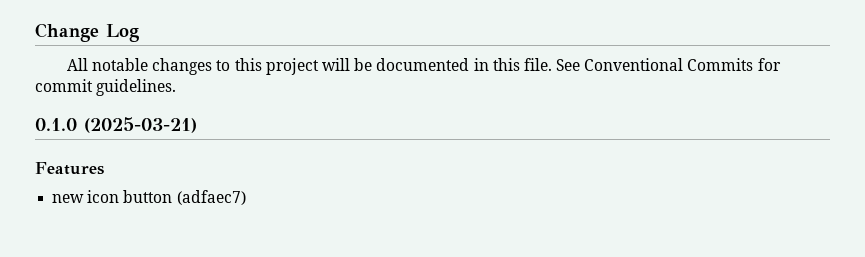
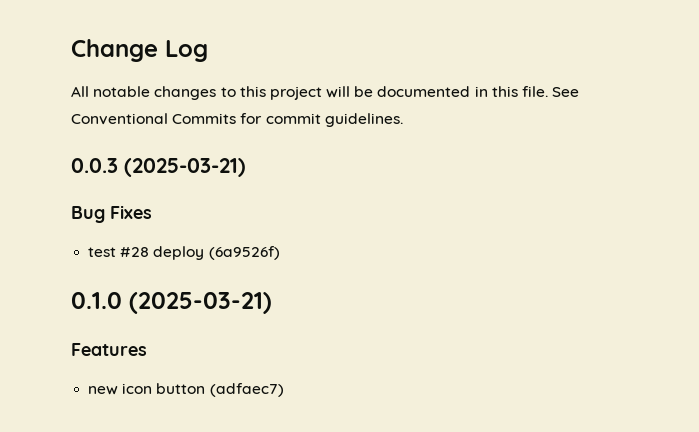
(177, 87) none -> [71,158,246,177] [71,205,152,223] [88,246,280,260] // 0.0.3 (2025-03-21) // Bug Fixes // test #28 deploy (6a9526f)

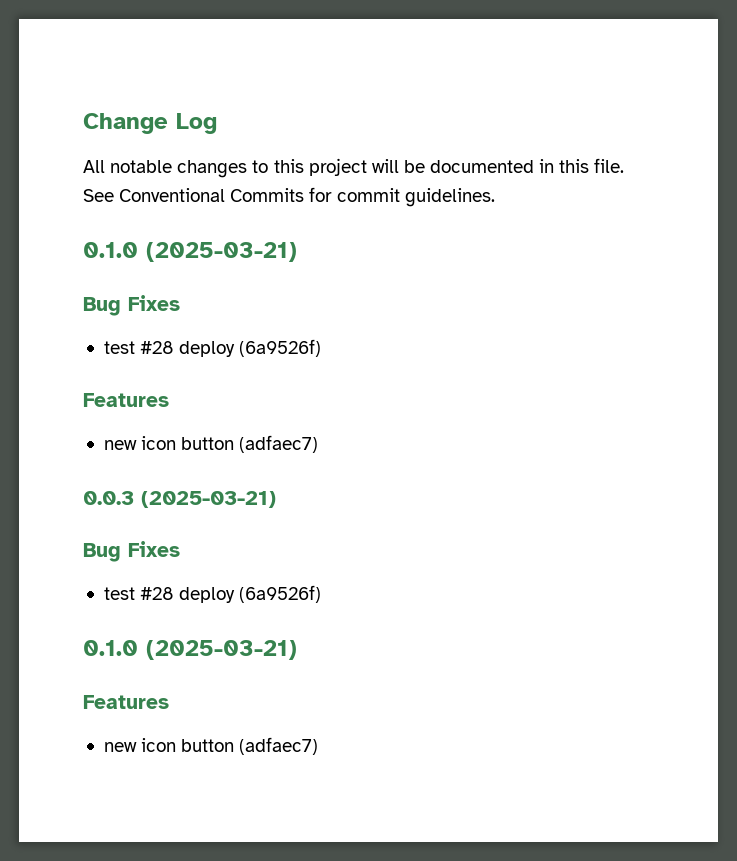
(403, 120) none -> [83,242,297,262] [83,295,180,316] [103,339,322,357] [83,393,169,407] [103,435,319,453] // 0.1.0 (2025-03-21) // Bug Fixes // test #28 deploy (6a9526f) // Features // new icon button (adfaec7)

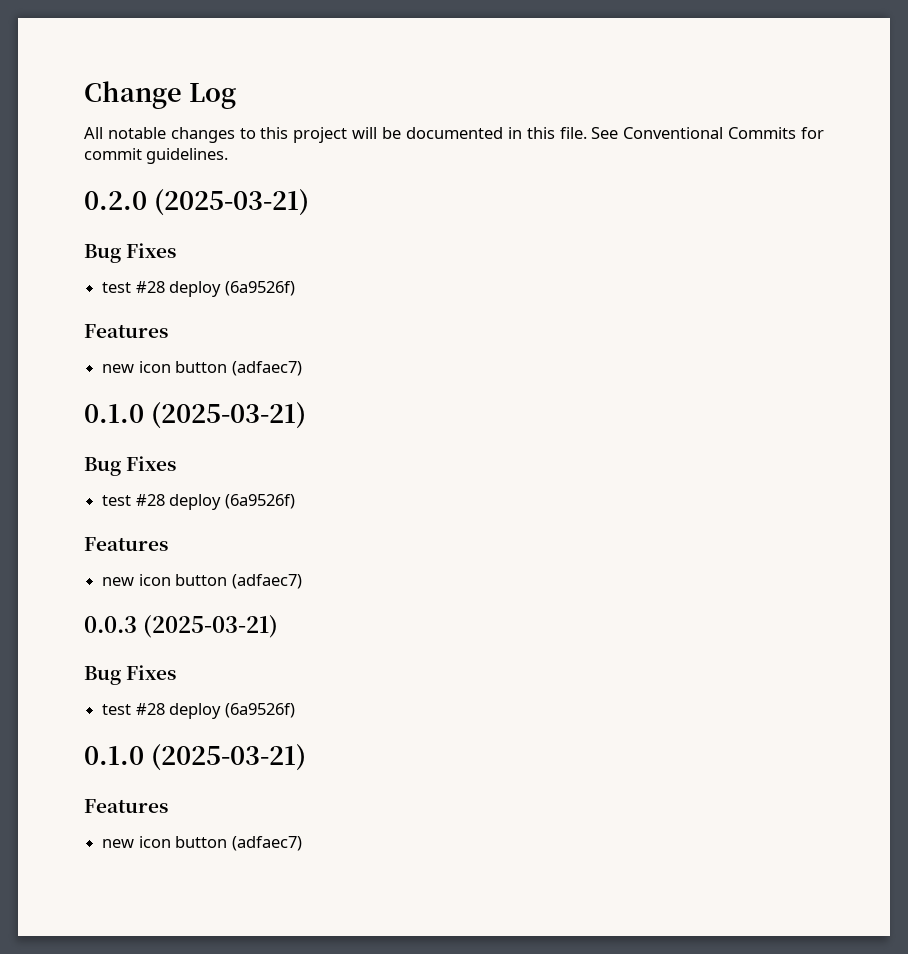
(495, 197) none -> [84,189,309,216] [84,243,177,263] [102,281,295,297] [84,324,168,338] [102,361,302,376] // 0.2.0 (2025-03-21) // Bug Fixes // test #28 deploy (6a9526f) // Features // new icon button (adfaec7)

